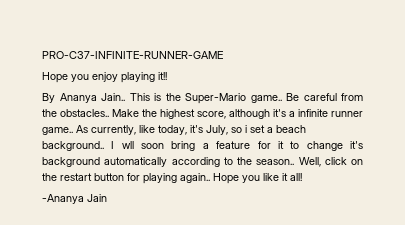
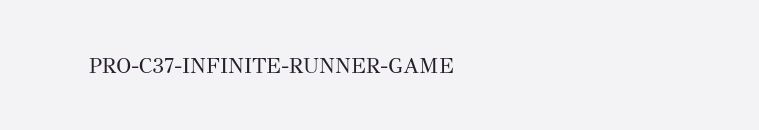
[42,72,167,83] [42,93,363,104] [42,109,363,119] [42,125,306,135] [42,141,364,151] [42,157,363,167] [42,173,302,184] [42,194,107,204] // Hope you enjoy playing it!! // By Ananya Jain.. This is the Super-Mario game.. Be careful from the obstacles.. Make the highest score, although it's a infinite runner game.. As currently, like today, it's July, so i set a beach background.. I wll soon bring a feature for it to change it's background automatically according to the season.. Well, click on the restart button for playing again.. Hope you like it all! // -Ananya Jain -> (454, 65) none

